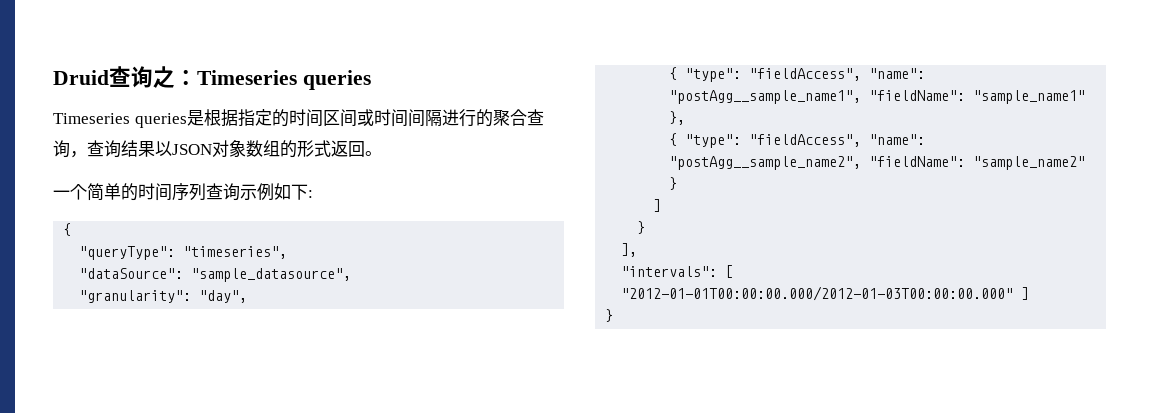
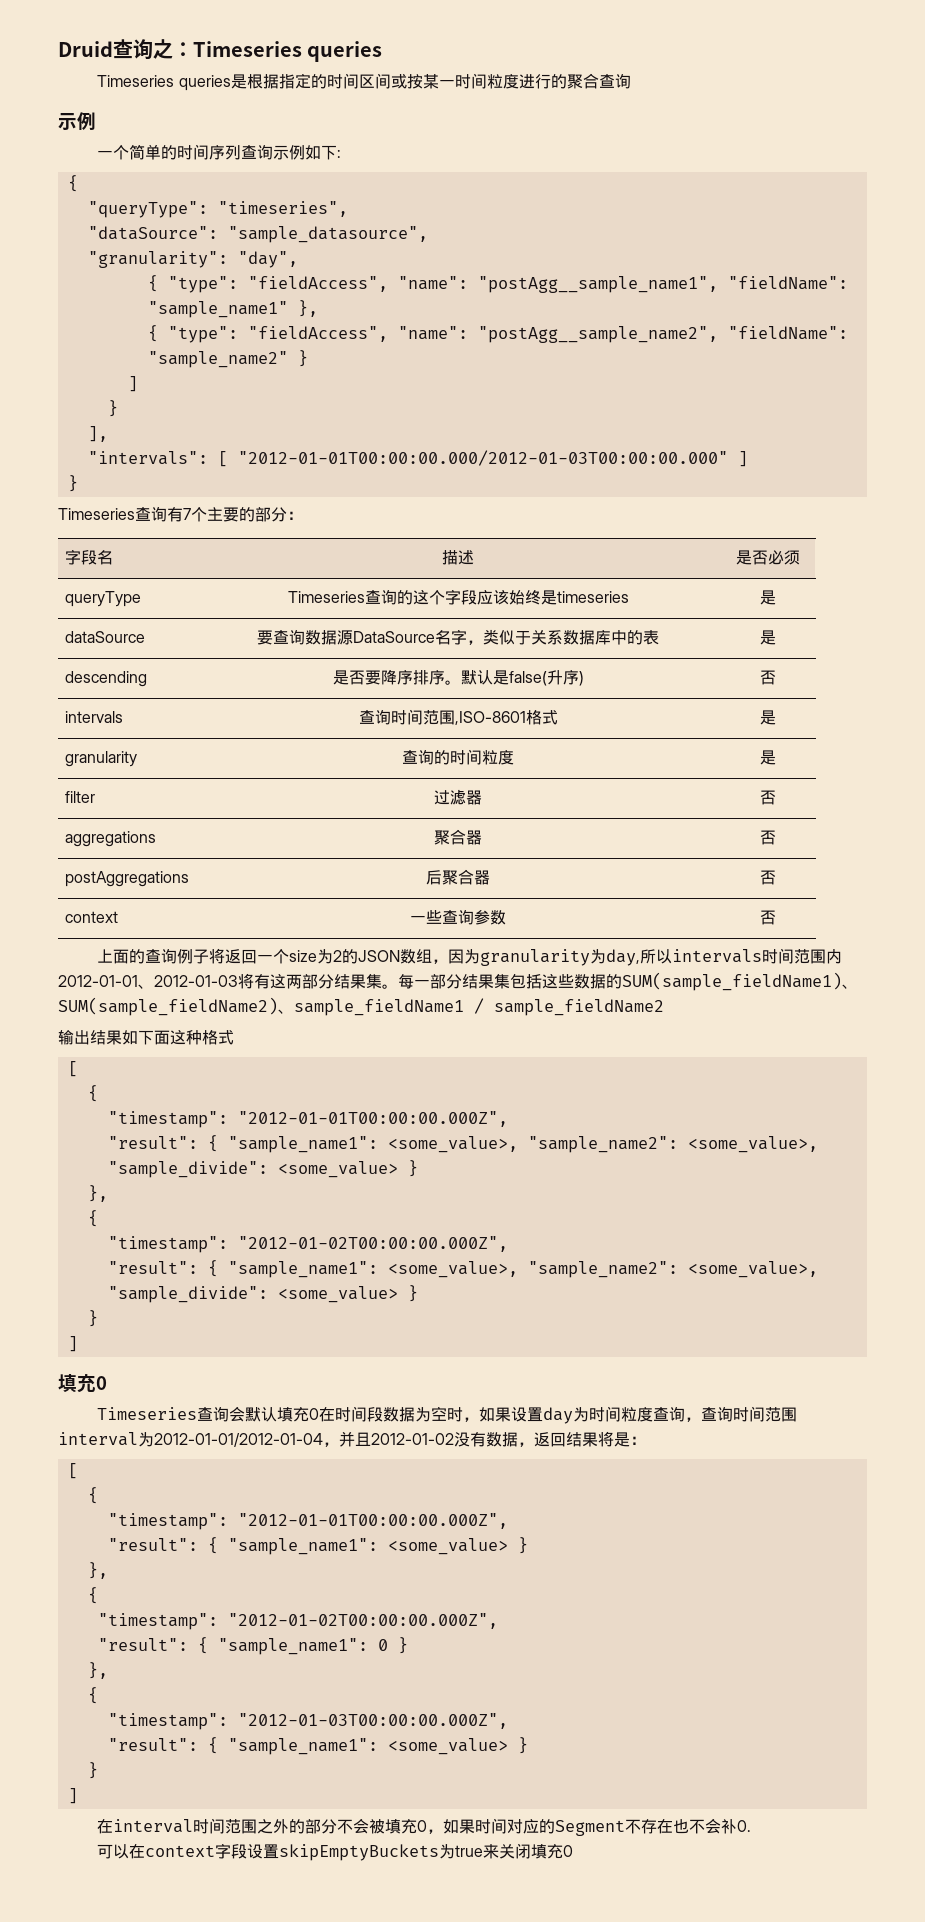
[373,109,442,127] 时间间隔 -> [406,73,519,89] 按某一时间粒度
[70,140,382,158] ，查询结果以JSON对象数组的形式返回。 -> [58,112,96,130] // 示例
(614, 315) none -> [58,506,303,522] [64,549,113,565] [442,550,474,565] [735,550,800,565] [64,591,141,607] [287,589,629,605] [759,590,776,605] [64,631,145,643] [257,629,659,645] [759,630,776,645] [64,671,147,687] [332,670,584,686] [759,670,776,685] [64,711,123,723] [358,709,558,725] [759,710,776,725] [64,751,137,767] [402,749,514,765] [759,750,776,765] [64,791,95,803] [434,789,482,805] [759,790,776,805] [64,831,156,847] [434,829,482,845] [759,830,776,845] [64,871,189,887] [426,869,490,885] [759,870,776,885] [64,911,118,923] [410,909,506,925] [759,910,776,925] [97,948,843,966] [58,972,858,991] [58,997,664,1016] [58,1030,234,1045] [67,1061,78,1077] [87,1085,98,1102] [107,1111,508,1128] [107,1135,818,1153] [107,1160,418,1178] [87,1185,108,1202] [87,1210,98,1227] [107,1236,508,1253] [107,1260,818,1278] [107,1285,418,1303] [87,1310,98,1327] [67,1336,78,1352] [58,1374,107,1393] [97,1406,798,1424] [58,1431,646,1447] [67,1463,78,1479] [87,1487,98,1504] [107,1513,508,1530] [107,1537,528,1555] [87,1562,108,1579] [87,1587,98,1604] [97,1613,498,1630] [97,1637,408,1655] [87,1662,108,1679] [87,1687,98,1704] [107,1713,508,1730] [107,1737,528,1755] [87,1762,98,1779] [67,1788,78,1804] [97,1818,752,1836] [97,1843,574,1861] // Timeseries查询有7个主要的部分： // 字段名 | 描述 | 是否必须 // queryType | Timeseries查询的这个字段应该始终是timeseries | 是 // dataSource | 要查询数据源DataSource名字，类似于关系数据库中的表 | 是 // descending | 是否要降序排序。默认是false(升序) | 否 // intervals | 查询时间范围,ISO-8601格式 | 是 // granularity | 查询的时间粒度 | 是 // filter | 过滤器 | 否 // aggregations | 聚合器 | 否 // postAggregations | 后聚合器 | 否 // context | 一些查询参数 | 否 // 上面的查询例子将返回一个size为2的JSON数组，因为granularity为day,所以intervals时间范围内2012-01-01、2012-01-03将有这两部分结果集。每一部分结果集包括这些数据的SUM(sample_fieldName1)、SUM(sample_fieldName2)、sample_fieldName1 / sample_fieldName2 // 输出结果如下面这种格式 // [ // { // "timestamp": "2012-01-01T00:00:00.000Z", // "result": { "sample_name1": <some_value>, "sample_name2": <some_value>, "sample_divide": <some_value> } // }, // { // "timestamp": "2012-01-02T00:00:00.000Z", // "result": { "sample_name1": <some_value>, "sample_name2": <some_value>, "sample_divide": <some_value> } // } // ] // 填充0 // Timeseries查询会默认填充0在时间段数据为空时，如果设置day为时间粒度查询，查询时间范围interval为2012-01-01/2012-01-04，并且2012-01-02没有数据，返回结果将是： // [ // { // "timestamp": "2012-01-01T00:00:00.000Z", // "result": { "sample_name1": <some_value> } // }, // { // "timestamp": "2012-01-02T00:00:00.000Z", // "result": { "sample_name1": 0 } // }, // { // "timestamp": "2012-01-03T00:00:00.000Z", // "result": { "sample_name1": <some_value> } // } // ] // 在interval时间范围之外的部分不会被填充0，如果时间对应的Segment不存在也不会补0. // 可以在context字段设置skipEmptyBuckets为true来关闭填充0

